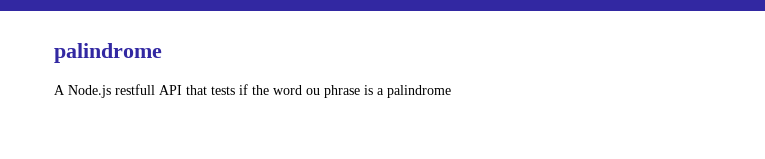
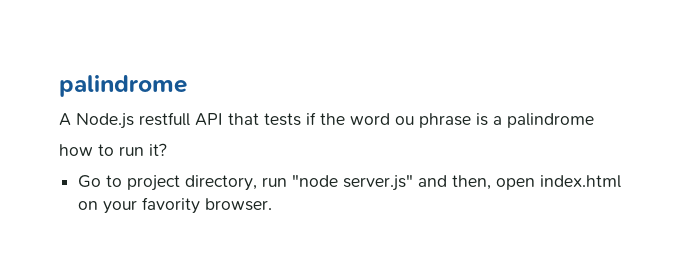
(451, 91) none -> [59,143,167,156] [78,174,622,191] [78,197,273,214] // how to run it? // Go to project directory, run "node server.js" and then, open index.html on your favority browser.

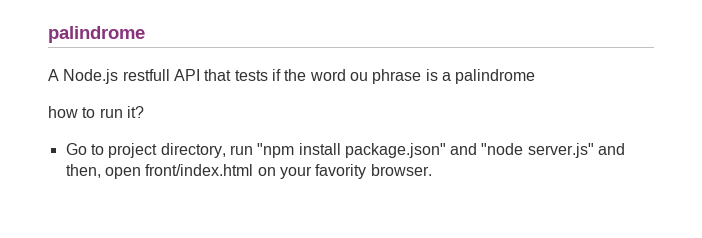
(288, 182) none -> [257,143,478,158] "npm install package.json" and
[540,175,622,188] index.html -> [145,164,254,176] front/index.html

